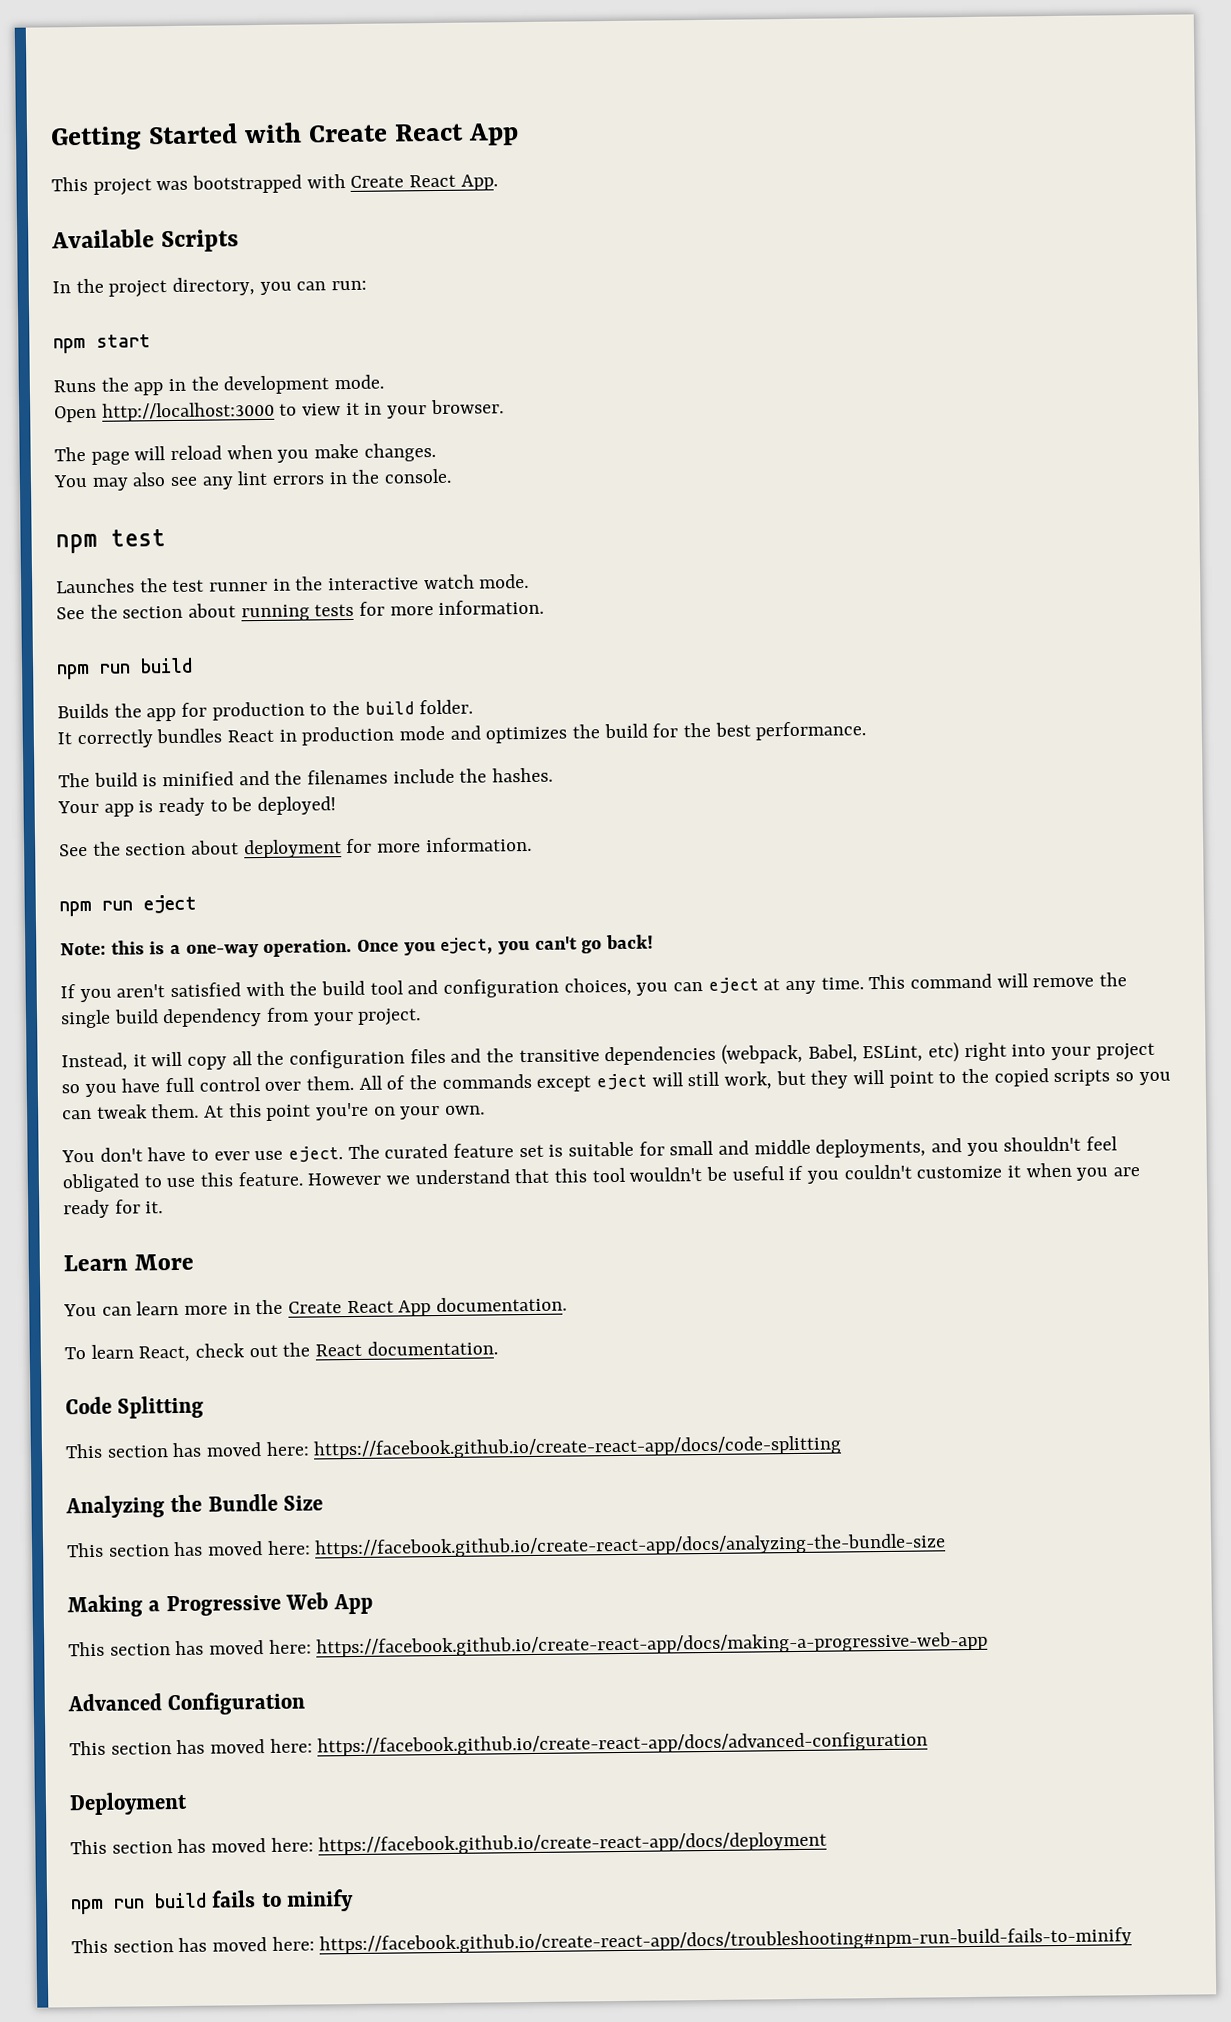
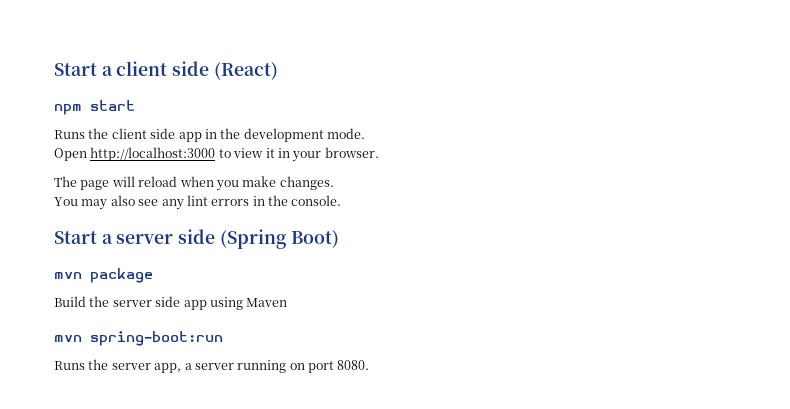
[50,122,519,151] [51,174,498,196] [51,229,240,253] [52,277,368,298] Getting Started with Create React App // This project was bootstrapped with Create React App. // Available Scripts // In the project directory, you can run: -> [54,61,278,80] Start a client side (React)
(129, 384) none -> [111,128,176,139] client side
[55,529,166,554] [56,573,530,594] [56,599,545,622] [57,657,193,680] [57,699,474,722] [57,721,867,749] [58,767,554,788] [57,796,337,817] [59,836,532,859] [59,894,197,917] [60,934,655,958] [60,972,1128,1003] [60,1007,422,1029] [61,1042,1155,1072] [61,1068,1171,1098] [62,1102,486,1121] [61,1136,1119,1163] [62,1162,1141,1193] [63,1199,164,1219] [63,1253,195,1272] [63,1296,568,1317] [64,1340,498,1363] [65,1395,205,1419] [65,1435,843,1460] [65,1493,324,1519] [67,1533,947,1559] [67,1592,374,1618] [68,1631,989,1658] [67,1691,306,1716] [69,1731,929,1757] [69,1791,188,1816] [70,1831,828,1856] [71,1889,355,1915] [71,1927,1133,1955] npm test // Launches the test runner in the interactive watch mode. // See the section about running tests for more information. // npm run build // Builds the app for production to the build folder. // It correctly bundles React in production mode and optimizes the build for the best performance. // The build is minified and the filenames include the hashes. // Your app is ready to be deployed! // See the section about deployment for more information. // npm run eject // Note: this is a one-way operation. Once you eject, you can't go back! // If you aren't satisfied with the build tool and configuration choices, you can eject at any time. This command will remove the single build dependency from your project. // Instead, it will copy all the configuration files and the transitive dependencies (webpack, Babel, ESLint, etc) right into your project so you have full control over them. All of the commands except eject will still work, but they will point to the copied scripts so you can tweak them. At this point you're on your own. // You don't have to ever use eject. The curated feature set is suitable for small and middle deployments, and you shouldn't feel obligated to use this feature. However we understand that this tool wouldn't be useful if you couldn't customize it when you are ready for it. // Learn More // You can learn more in the Create React App documentation. // To learn React, check out the React documentation. // Code Splitting // This section has moved here: https://facebook.github.io/create-react-app/docs/code-splitting // Analyzing the Bundle Size // This section has moved here: https://facebook.github.io/create-react-app/docs/analyzing-the-bundle-size // Making a Progressive Web App // This section has moved here: https://facebook.github.io/create-react-app/docs/making-a-progressive-web-app // Advanced Configuration // This section has moved here: https://facebook.github.io/create-react-app/docs/advanced-configuration // Deployment // This section has moved here: https://facebook.github.io/create-react-app/docs/deployment // npm run build fails to minify // This section has moved here: https://facebook.github.io/create-react-app/docs/troubleshooting#npm-run-build-fails-to-minify -> [54,229,339,249] [54,268,153,283] [54,296,288,310] [54,331,223,346] [54,359,370,373] Start a server side (Spring Boot) // mvn package // Build the server side app using Maven // mvn spring-boot:run // Runs the server app, a server running on port 8080.

